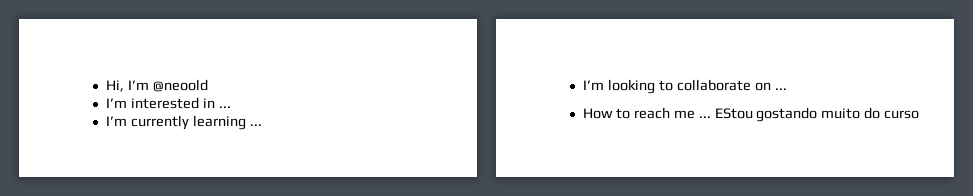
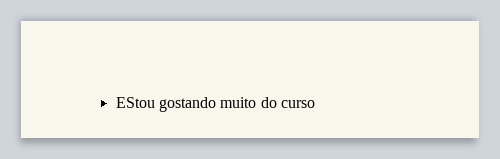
[105,79,208,92] [105,97,231,109] [105,115,262,130] [582,79,787,94] [582,107,711,119] Hi, I’m @neoold // I’m interested in ... // I’m currently learning ... // I’m looking to collaborate on ... // How to reach me ... -> (115, 102) none

